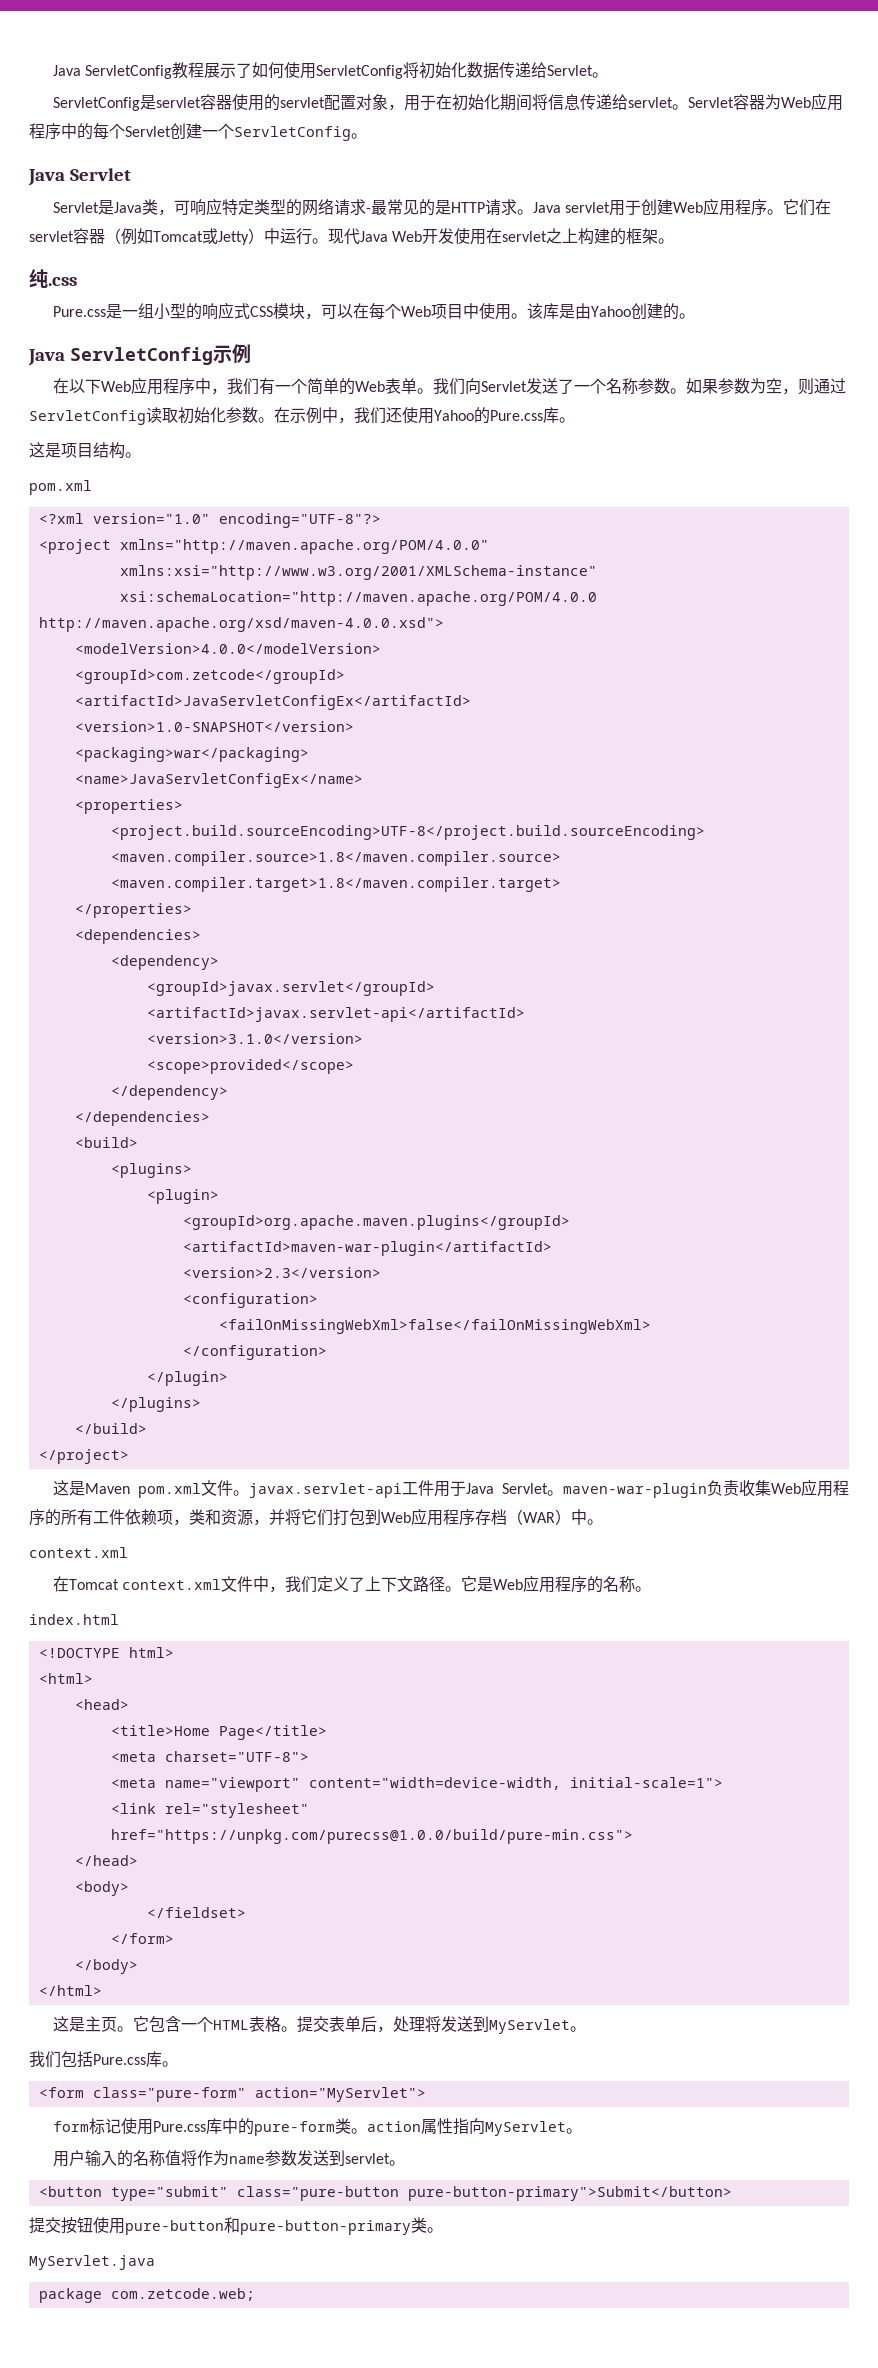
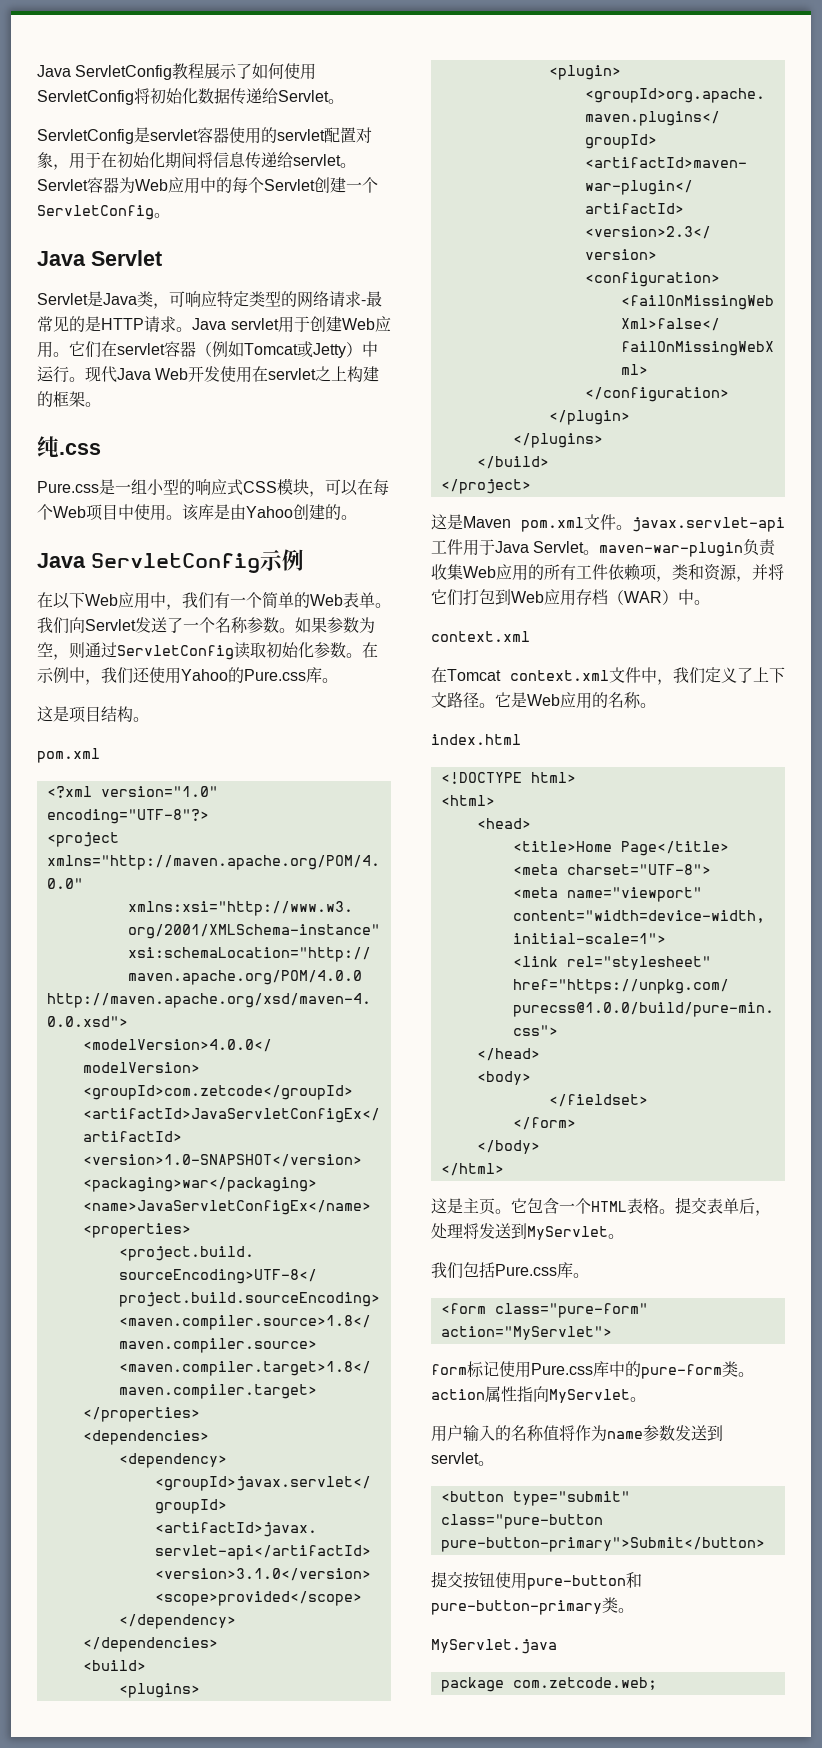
[29,123,61,140] 程序 -> (200, 185) none
[735,199,768,216] 程序 -> (53, 349) none
[162,378,195,395] 程序 -> (150, 600) none
[833,1480,849,1496] [29,1509,45,1526] 程序 -> (528, 572) none
[443,1509,475,1526] 程序 -> (576, 597) none
[555,1576,588,1593] 程序 -> (592, 700) none

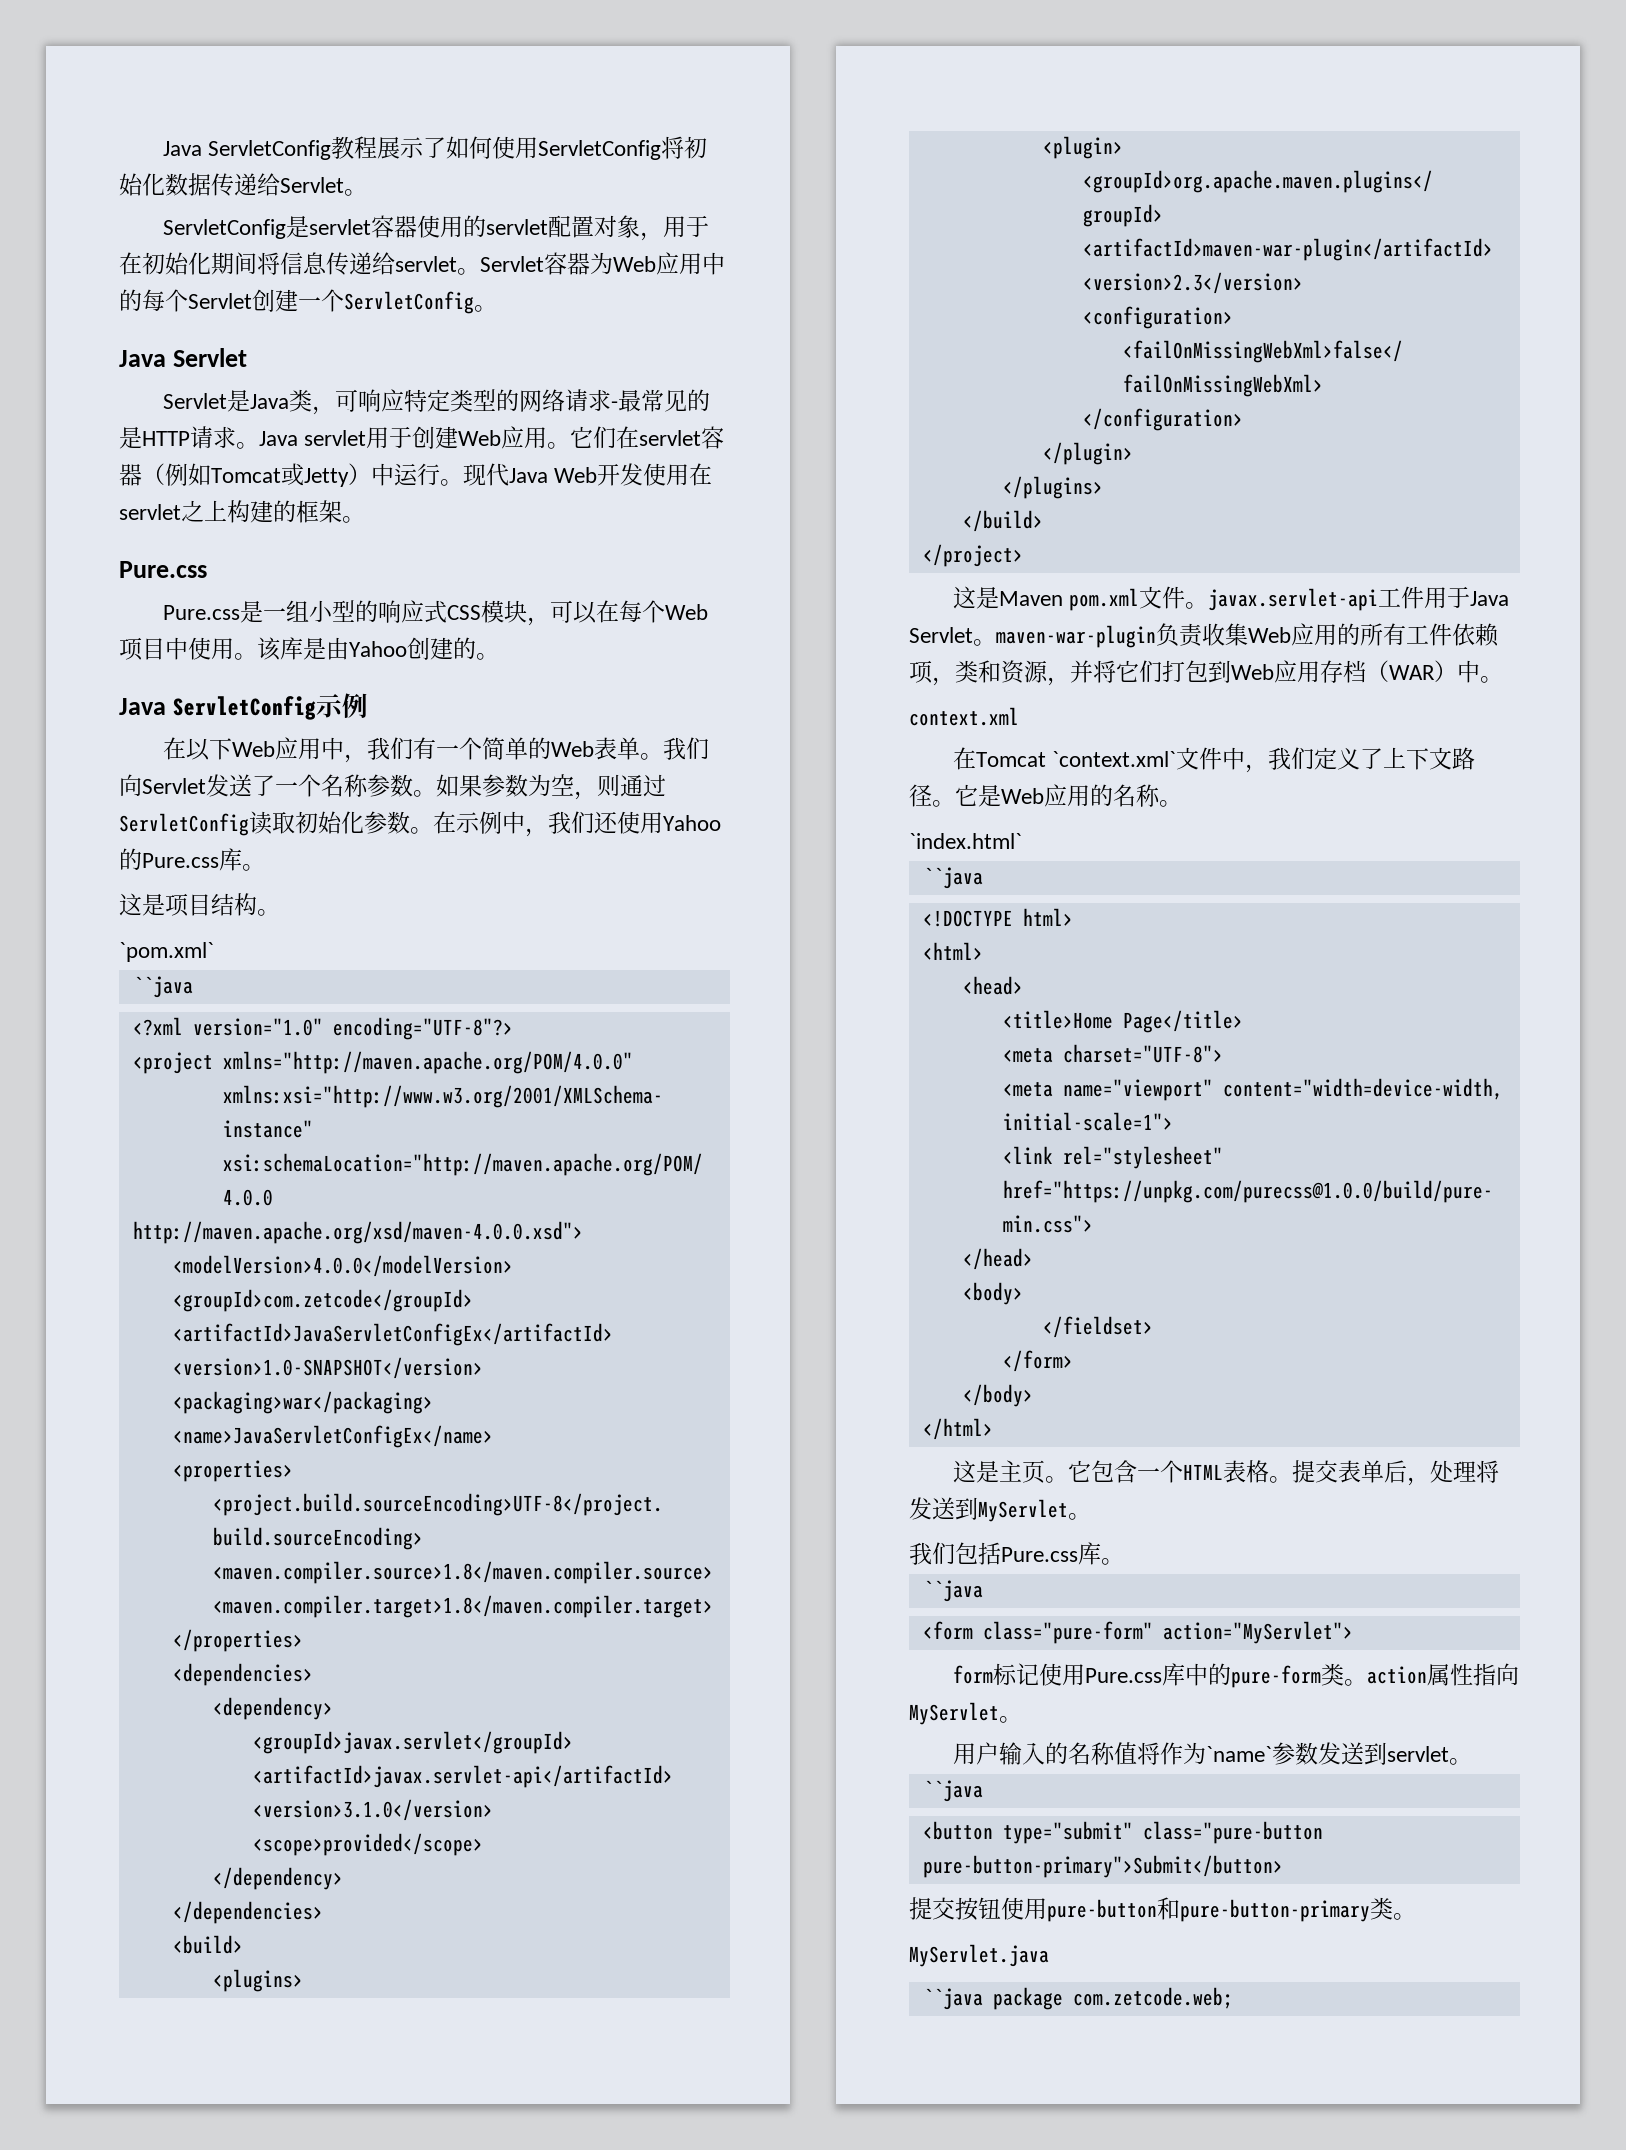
[37,436,101,457] 纯.css -> [119,561,207,578] Pure.css
[37,748,100,763] pom.xml -> [119,942,214,962] [132,976,193,998] `pom.xml` // ``java
[510,670,609,681] context.xml -> [1052,751,1177,767] `context.xml`
[431,734,521,745] index.html -> [909,833,1022,849] [922,867,983,889] `index.html` // ``java
(589, 1275) none -> [922,1580,983,1602] // ``java
[607,1431,643,1439] name -> [1205,1746,1272,1762] `name`
(494, 1463) none -> [922,1780,983,1802] // ``java
(557, 1646) none -> [922,1988,983,2010] ``java

